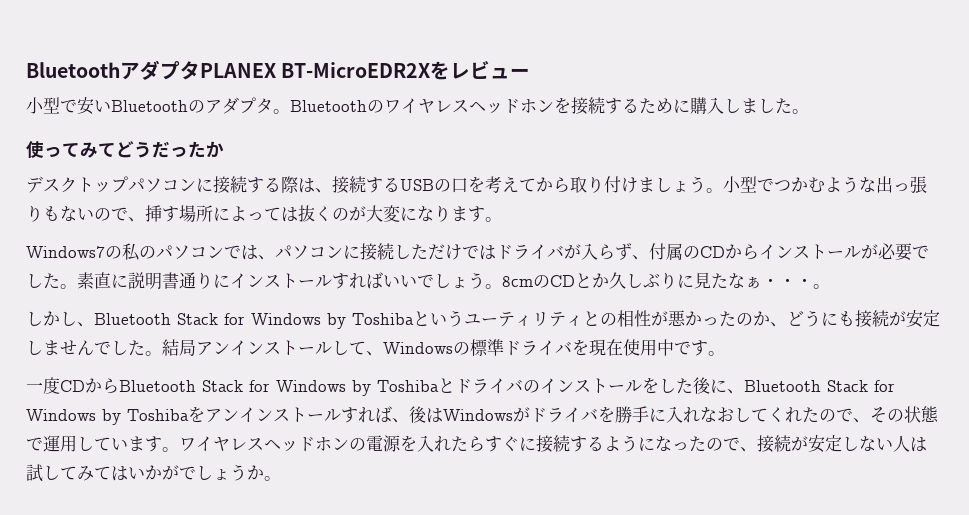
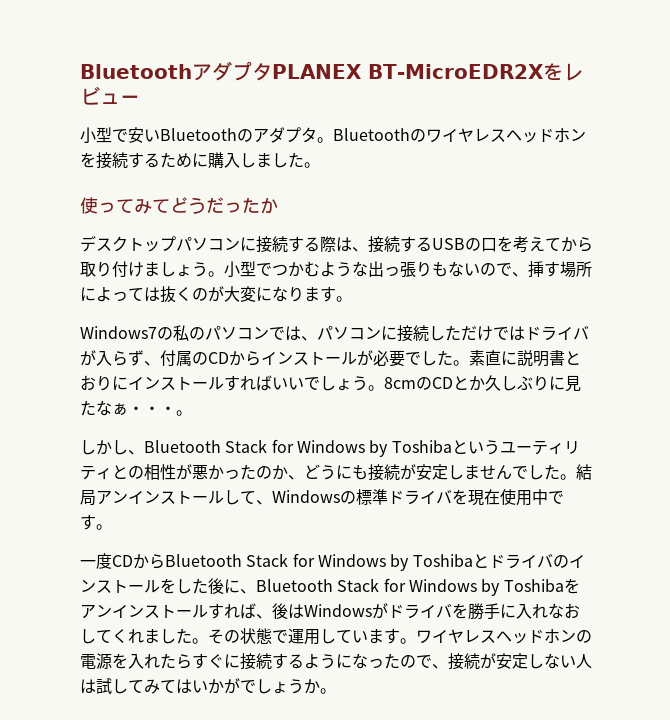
[179,272,196,289] 通 -> [565,351,581,365] [80,375,96,390] とお
[802,407,870,423] たので、 -> [144,628,208,644] ました。

